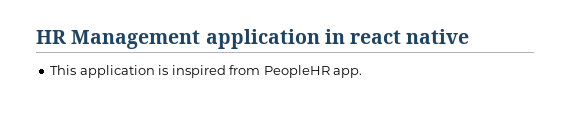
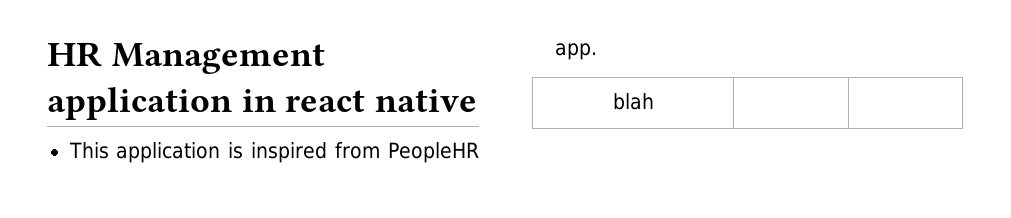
(363, 73) none -> [612,93,654,110] // blah | |

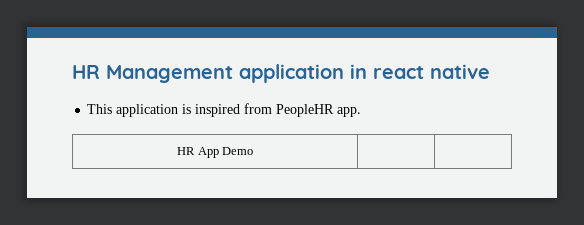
[612,93,654,110] blah -> [177,147,253,158] HR App Demo

